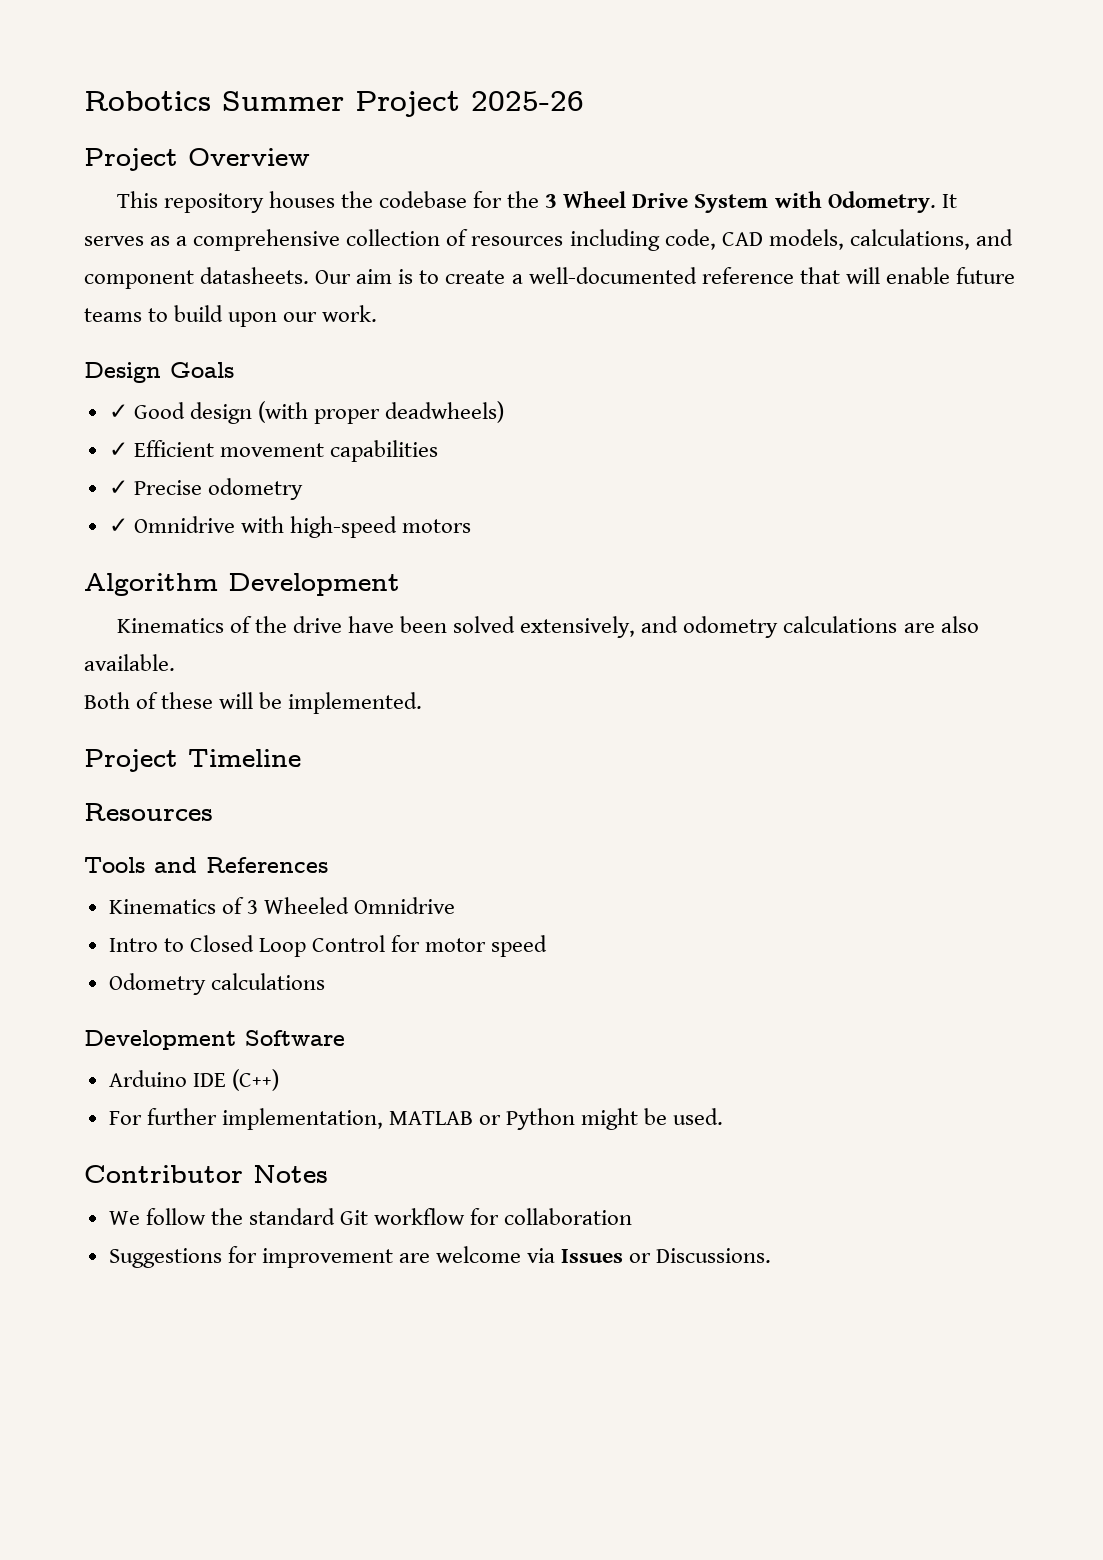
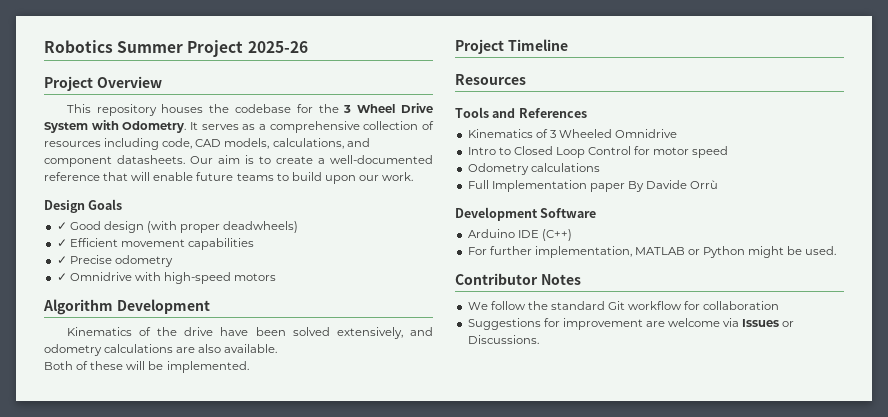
(325, 981) none -> [467,180,719,192] // Full Implementation paper By Davide Orrù

